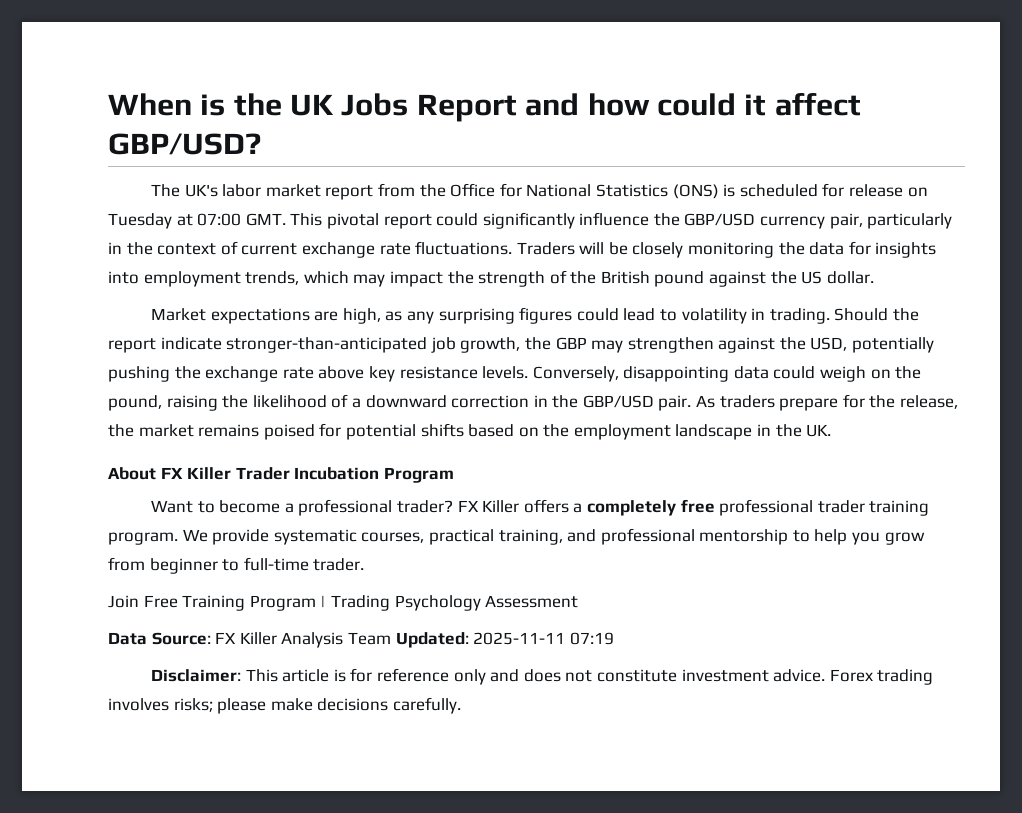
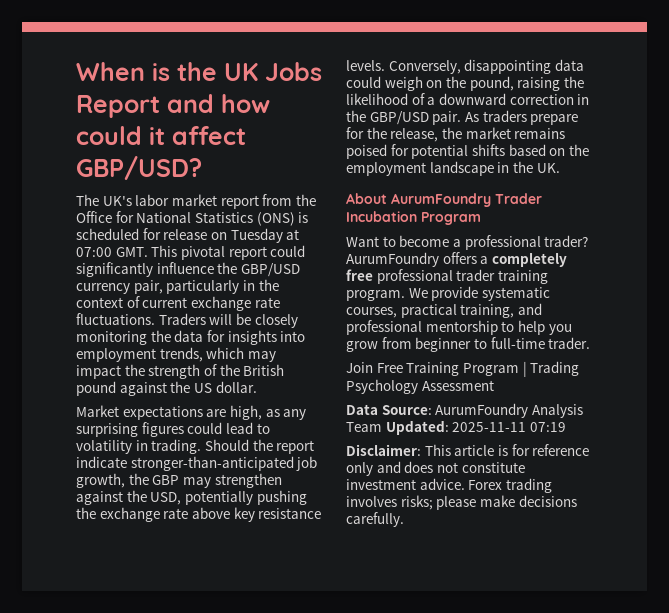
[160,467,232,480] FX Killer -> [391,193,491,207] AurumFoundry
[457,500,520,513] FX Killer -> [346,252,439,267] AurumFoundry
[215,632,277,645] FX Killer -> [435,403,529,418] AurumFoundry

